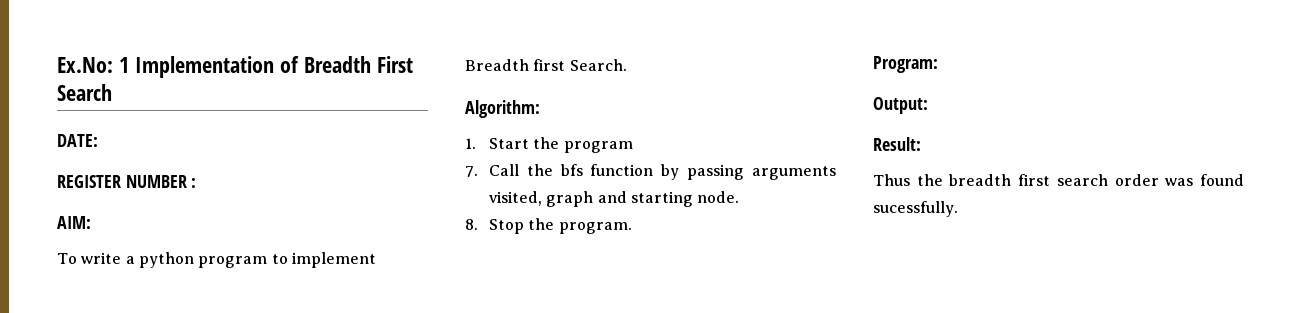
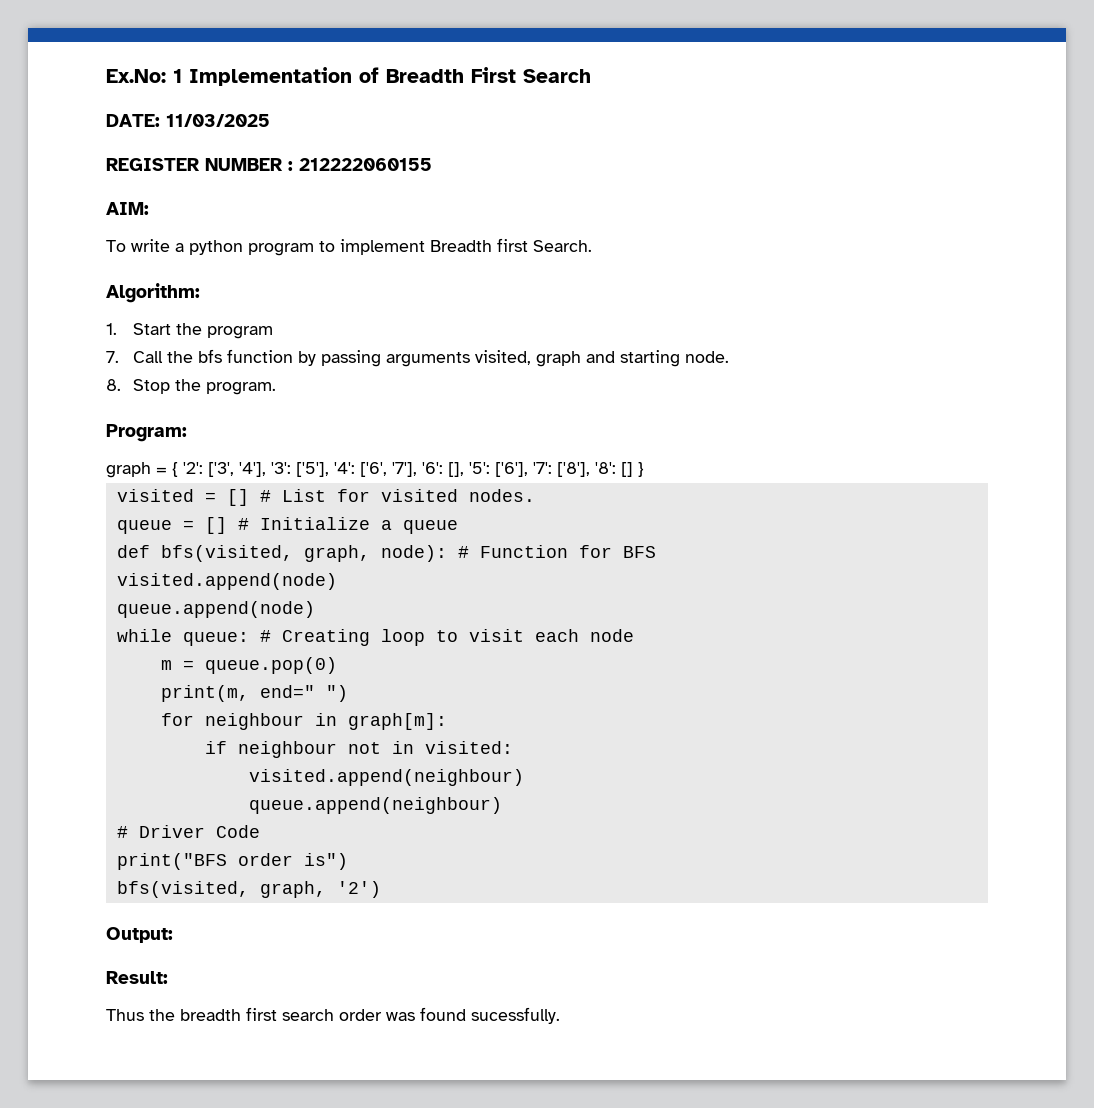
(98, 140) none -> [166,114,270,127] 11/03/2025
(197, 183) none -> [299,158,432,171] 212222060155
(938, 64) none -> [106,462,644,478] [116,489,535,506] [116,517,458,534] [116,545,656,562] [116,573,337,590] [116,601,315,618] [116,629,634,646] [160,657,337,674] [160,685,348,702] [160,713,447,730] [204,741,513,758] [248,769,524,786] [248,797,502,814] [116,825,260,838] [116,853,348,870] [116,881,381,898] // graph = { '2': ['3', '4'], '3': ['5'], '4': ['6', '7'], '6': [], '5': ['6'], '7': ['8'], '8': [] } // visited = [] # List for visited nodes. // queue = [] # Initialize a queue // def bfs(visited, graph, node): # Function for BFS // visited.append(node) // queue.append(node) // while queue: # Creating loop to visit each node // m = queue.pop(0) // print(m, end=" ") // for neighbour in graph[m]: // if neighbour not in visited: // visited.append(neighbour) // queue.append(neighbour) // # Driver Code // print("BFS order is") // bfs(visited, graph, '2')

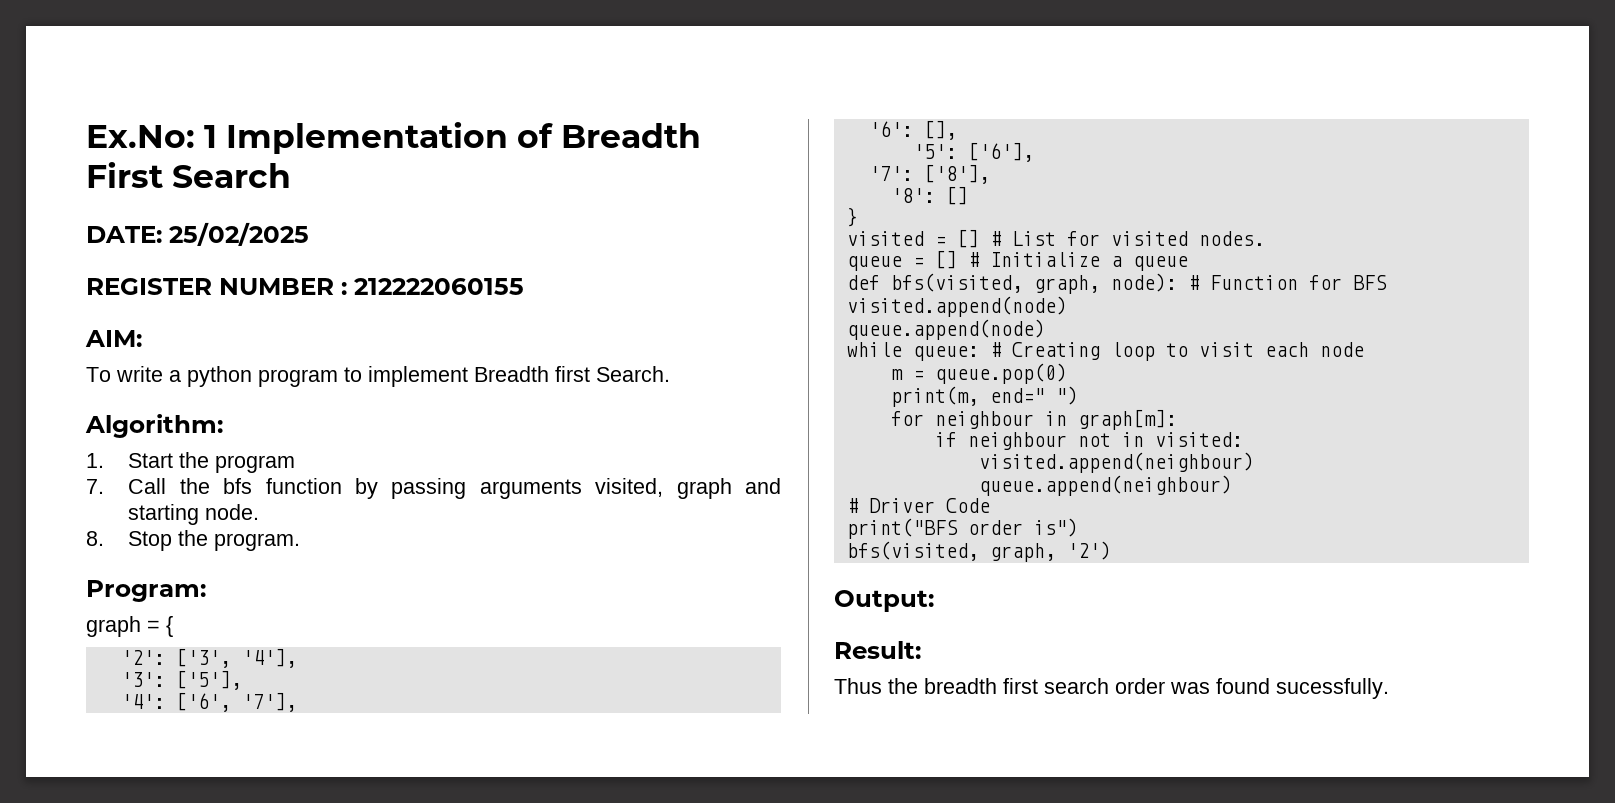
[166,114,270,127] 11/03/2025 -> [169,222,309,246] 25/02/2025
(178, 469) none -> (173, 626) //
(266, 469) none -> (297, 658) //
(329, 469) none -> (242, 680) //
(417, 469) none -> (297, 702) //
(464, 469) none -> (957, 130) //
(528, 469) none -> (1034, 152) //
(590, 469) none -> (990, 174) //
(633, 469) none -> (968, 195) //

